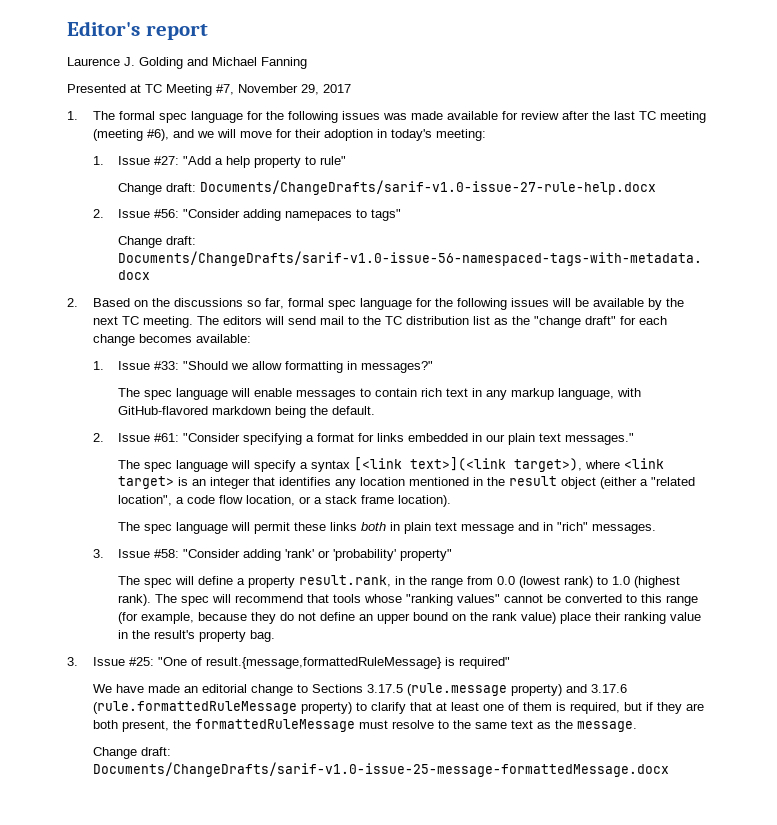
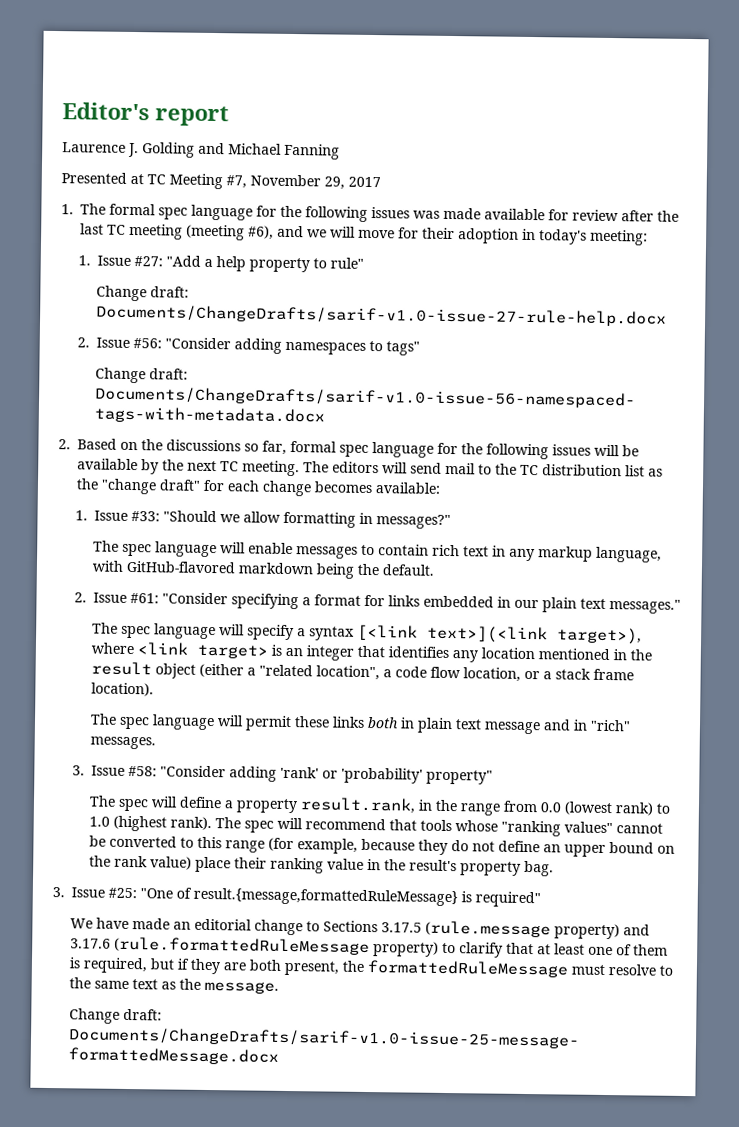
[285,211,353,221] namepaces -> [284,341,366,355] namespaces

